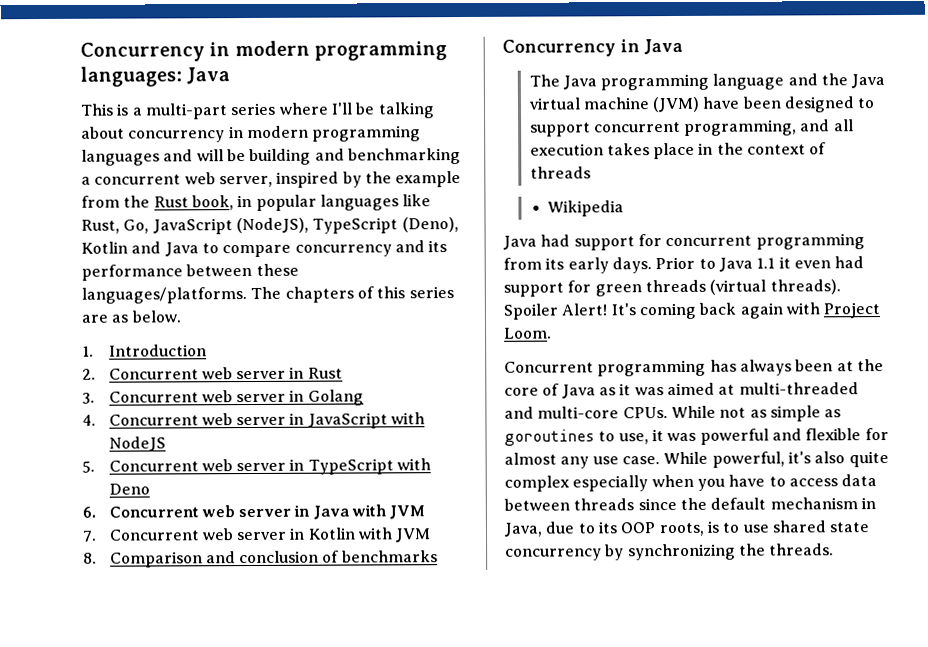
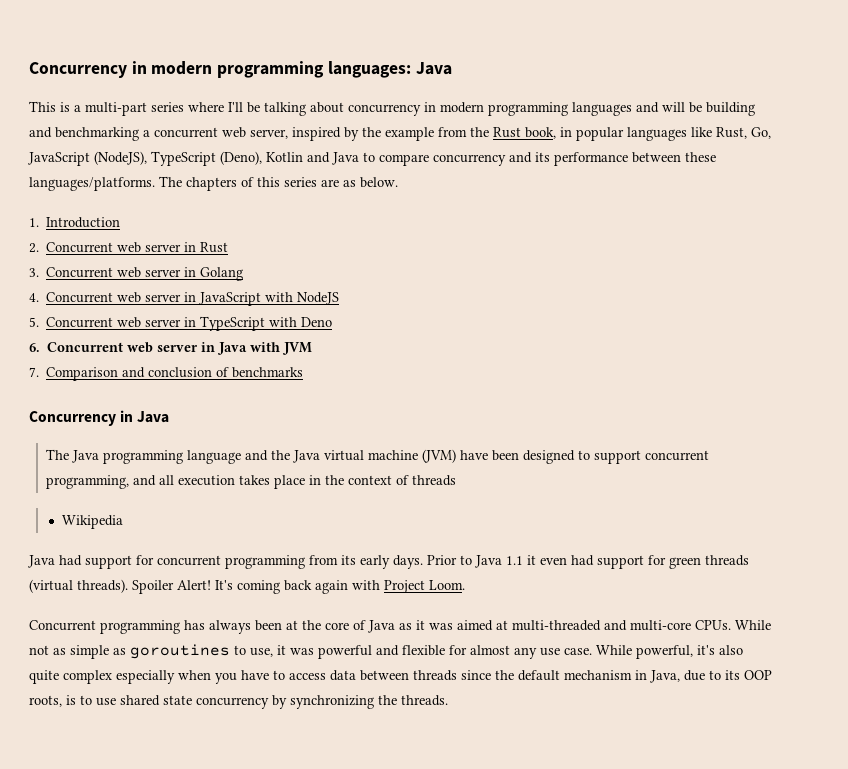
[108,527,432,543] [83,552,97,564] Concurrent web server in Kotlin with JVM // 8. -> (39, 372) none

